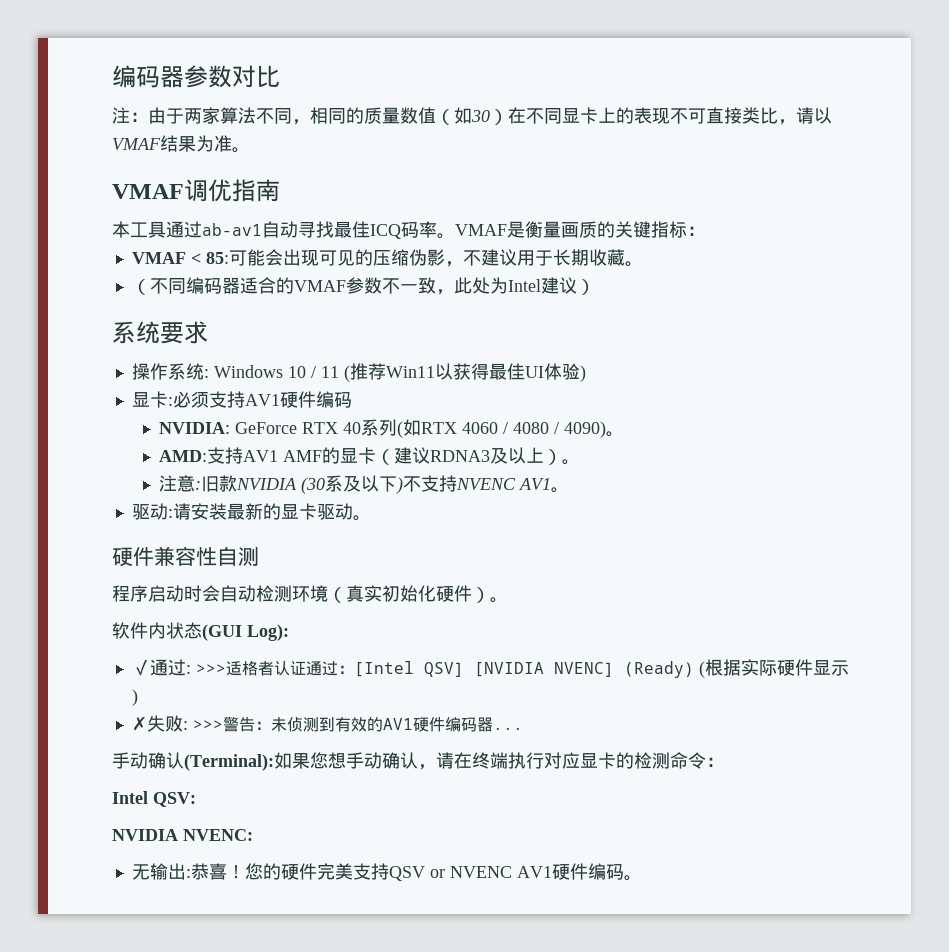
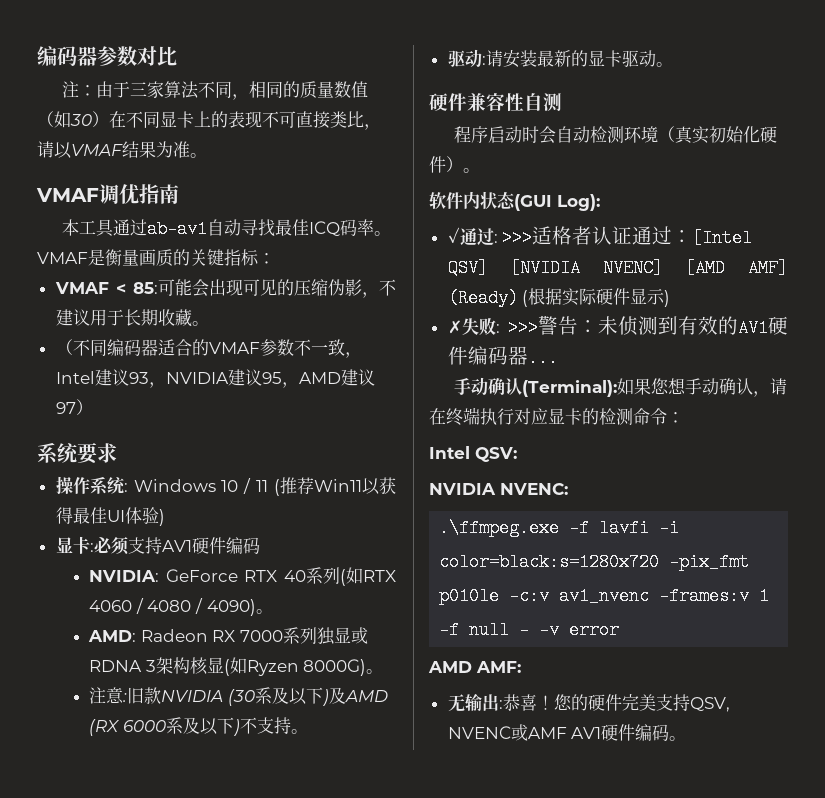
[184,108,202,124] 两 -> [129,82,147,96] 三
[453,277,508,294] 此处为 -> (362, 355) none
(577, 285) none -> [128,369,375,388] [55,402,76,414] 93，NVIDIA建议95，AMD建议97
[206,447,562,465] 支持AV1 AMF的显卡（建议RDNA3及以上） -> [140,627,369,645] [89,657,367,676] Radeon RX 7000系列独显或RDNA 3架构核显(如Ryzen 8000G)
[402,475,551,492] 不支持NVENC AV1 -> [328,687,388,704] [89,717,291,736] 及AMD (RX 6000系及以下)不支持
(614, 669) none -> [685,259,788,277] [AMD AMF]
(253, 835) none -> [439,519,680,537] [439,553,750,571] [439,587,770,605] [439,621,620,639] [428,661,521,673] // .\ffmpeg.exe -f lavfi -i color=black:s=1280x720 -pix_fmt p010le -c:v av1_nvenc -frames:v 1 -f null - -v error // AMD AMF:
[388,866,512,881] QSV or NVENC -> [689,697,730,712] [447,724,567,741] QSV, NVENC或AMF

